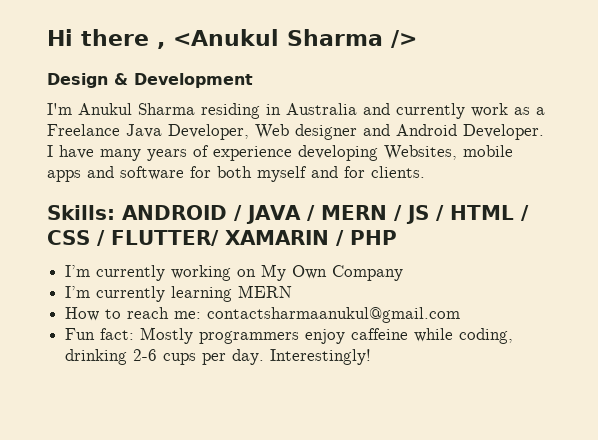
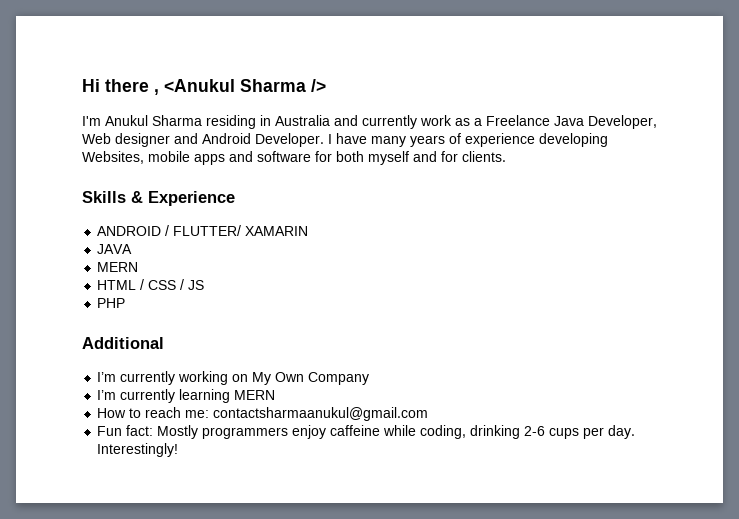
[47,73,253,88] // Design & Development -> (326, 85) none
[47,205,242,221] Skills: ANDROID / -> [82,191,235,206] [97,225,309,236] Skills & Experience // ANDROID / FLUTTER/ XAMARIN //
[306,205,444,224] / MERN / JS / -> [97,262,139,272] // MERN //
[110,230,344,246] FLUTTER/ XAMARIN / -> [188,280,205,290] JS //
(397, 237) none -> [82,337,164,349] // Additional

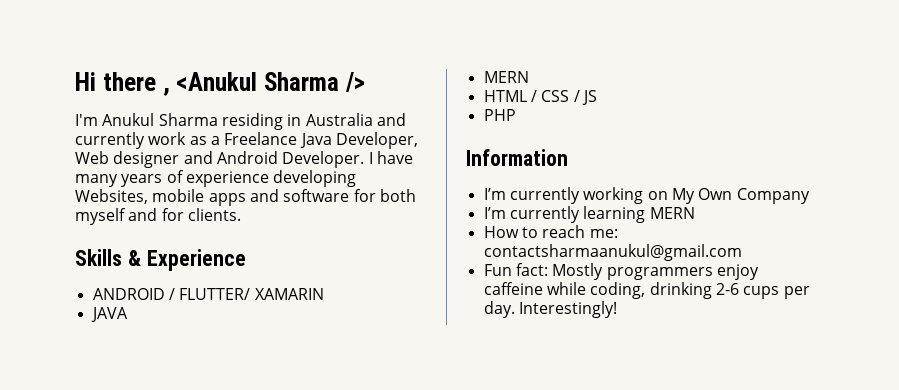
[82,337,164,349] Additional -> [466,149,568,166] Information

